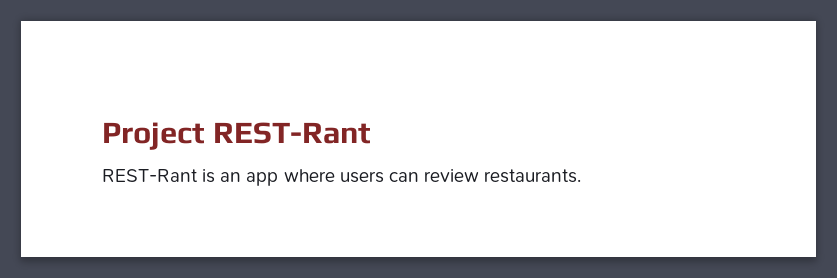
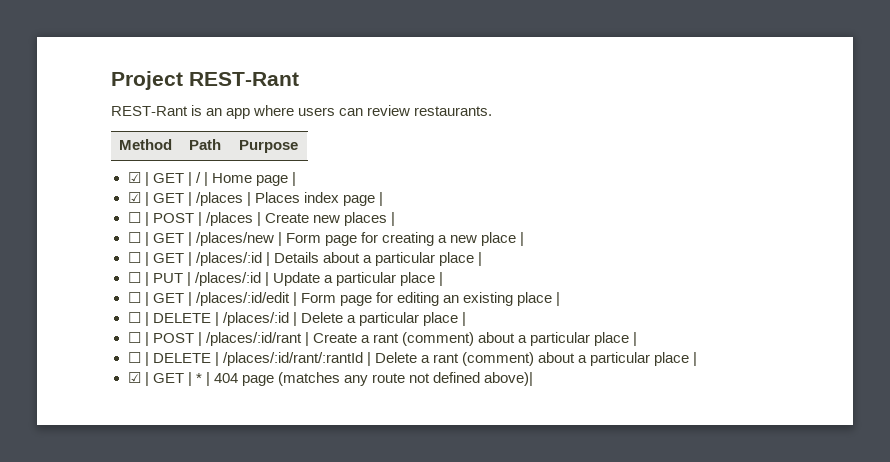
(582, 176) none -> [119,139,173,150] [189,139,222,150] [239,140,299,153] [127,172,296,186] [127,192,383,206] [127,212,395,226] [127,232,525,246] [127,252,483,266] [127,272,444,286] [127,292,561,306] [127,312,467,326] [127,332,638,346] [127,352,698,366] [127,372,534,386] // Method | Path | Purpose // ☑ | GET | / | Home page | // ☑ | GET | /places | Places index page | // ☐ | POST | /places | Create new places | // ☐ | GET | /places/new | Form page for creating a new place | // ☐ | GET | /places/:id | Details about a particular place | // ☐ | PUT | /places/:id | Update a particular place | // ☐ | GET | /places/:id/edit | Form page for editing an existing place | // ☐ | DELETE | /places/:id | Delete a particular place | // ☐ | POST | /places/:id/rant | Create a rant (comment) about a particular place | // ☐ | DELETE | /places/:id/rant/:rantId | Delete a rant (comment) about a particular place | // ☑ | GET | * | 404 page (matches any route not defined above)|

